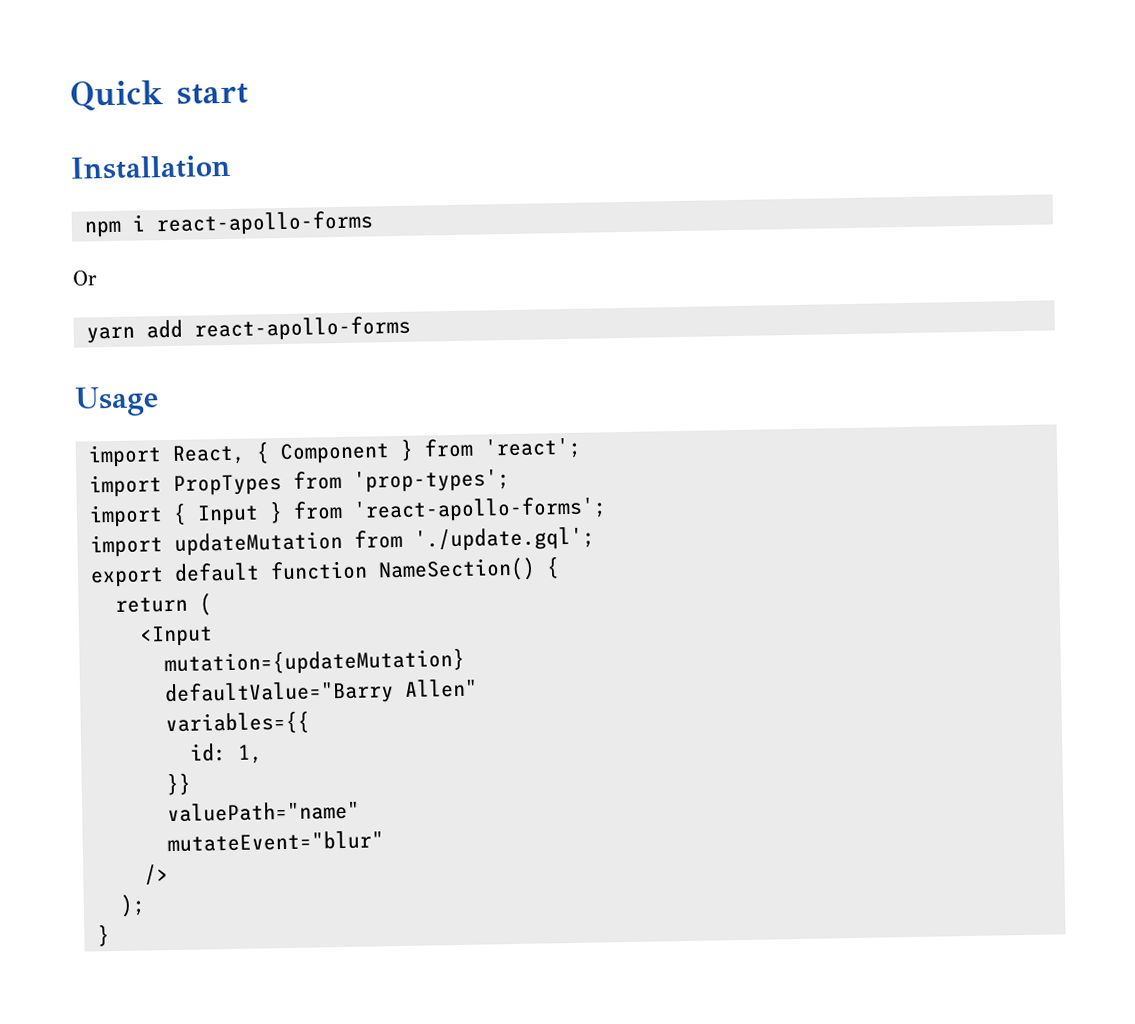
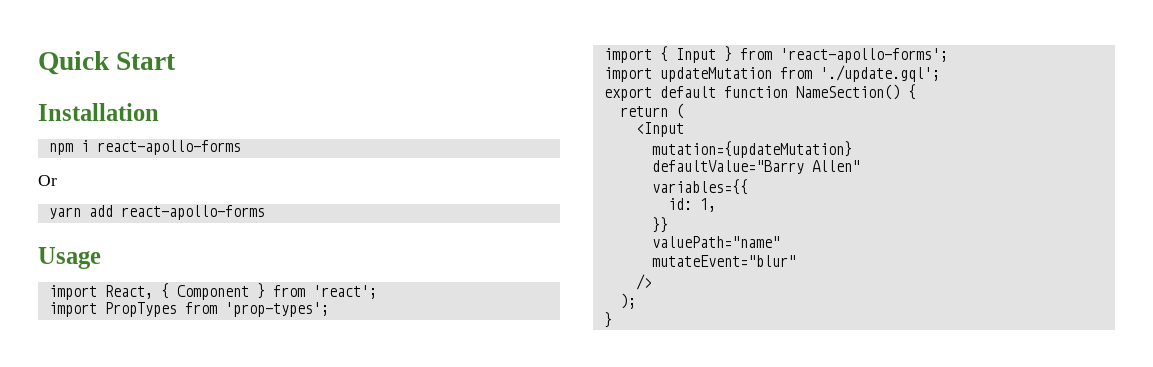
[176,83,248,105] start -> [116,52,177,70] Start

